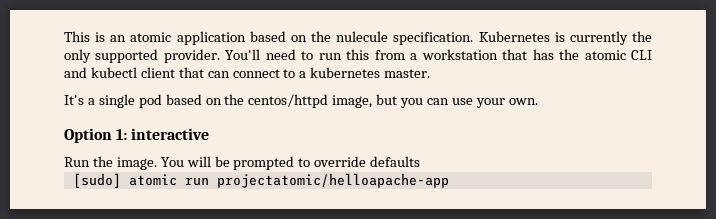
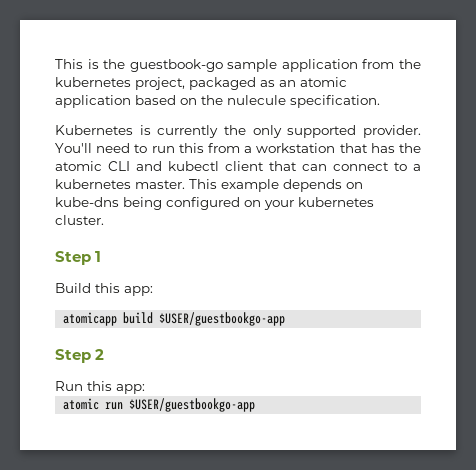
(106, 37) none -> [103,59,421,72] [55,77,275,90] the guestbook-go sample application from the kubernetes project, packaged as
(474, 38) none -> (380, 101) //
[64,94,538,108] [64,128,210,143] [64,156,421,170] [72,173,121,188] // It's a single pod based on the centos/httpd image, but you can use your own. // Option 1: interactive // Run the image. You will be prompted to override defaults // [sudo] -> [189,179,363,192] [55,197,374,210] [55,215,104,225] [55,251,102,265] [55,283,153,296] [63,312,286,326] [55,349,105,363] [55,381,145,394] This example depends on kube-dns being configured on your kubernetes cluster. // Step 1 // Build this app: // atomicapp build $USER/guestbookgo-app // Step 2 // Run this app: //
[216,173,449,188] projectatomic/helloapache-app -> [129,398,256,412] $USER/guestbookgo-app

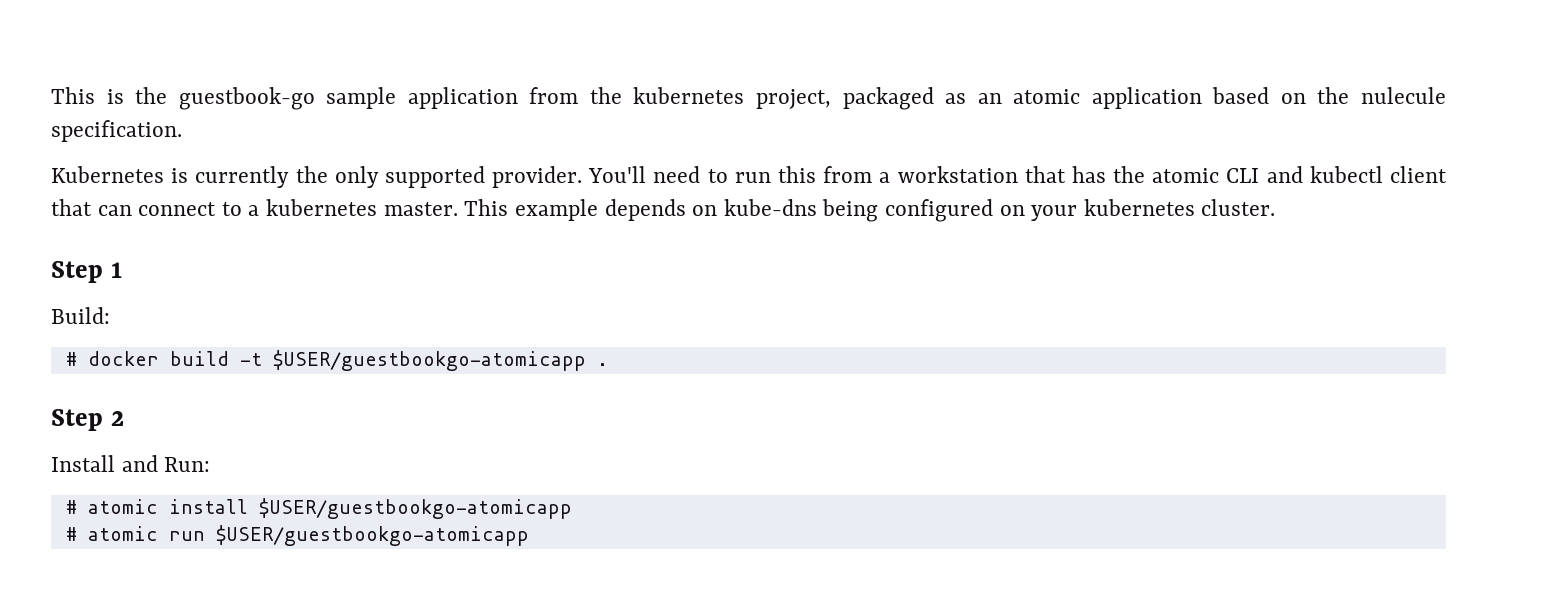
[55,283,153,296] [63,312,286,326] [55,349,105,363] [55,381,145,394] Build this app: // atomicapp build $USER/guestbookgo-app // Step 2 // Run this app: // -> [51,307,110,324] [65,350,608,371] [51,409,124,431] [51,455,211,472] [65,498,572,519] [65,527,77,541] Build: // # docker build -t $USER/guestbookgo-atomicapp . // Step 2 // Install and Run: // # atomic install $USER/guestbookgo-atomicapp // #
[129,398,256,412] $USER/guestbookgo-app -> [215,525,529,546] $USER/guestbookgo-atomicapp

